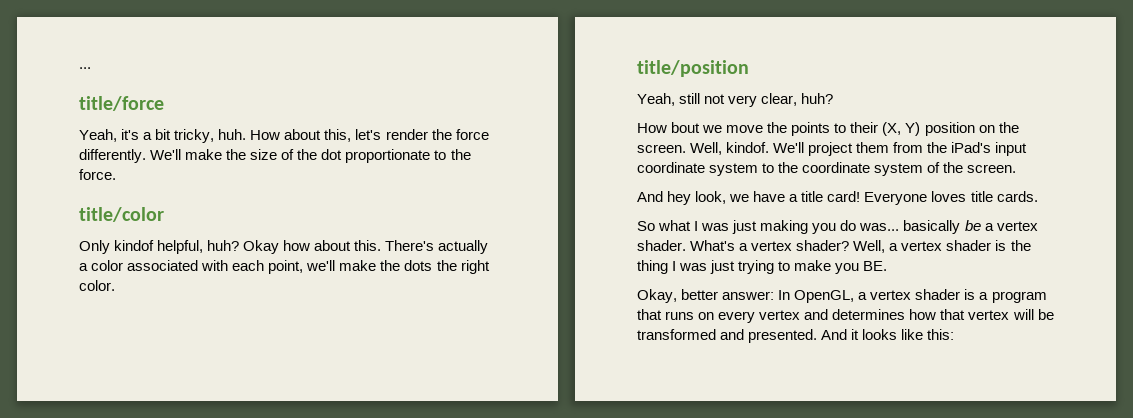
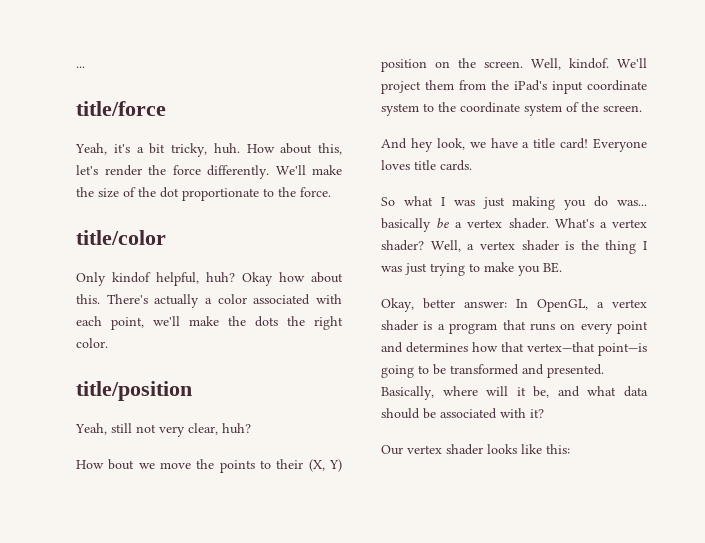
[759,310,801,320] vertex -> [617,321,648,334] point
[968,309,1054,320] [637,329,860,343] vertex will be transformed and presented. And it -> [527,342,647,356] [381,364,604,378] [381,386,648,400] [381,408,544,419] [381,444,483,455] vertex—that point—is going to be transformed and presented. Basically, where will it be, and what data should be associated with it? // Our vertex shader

